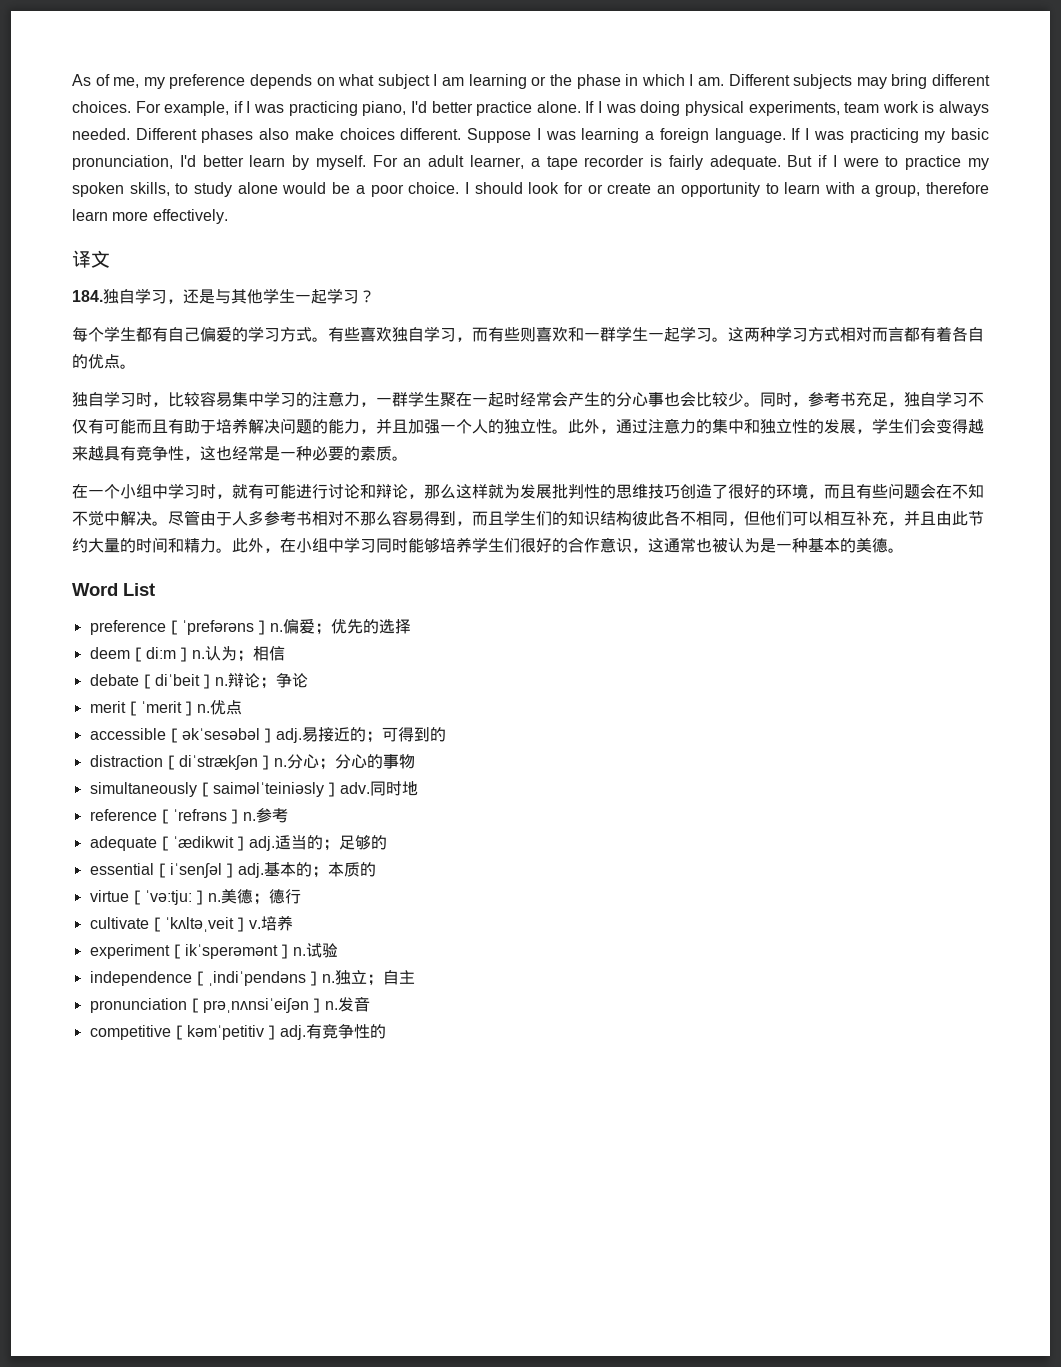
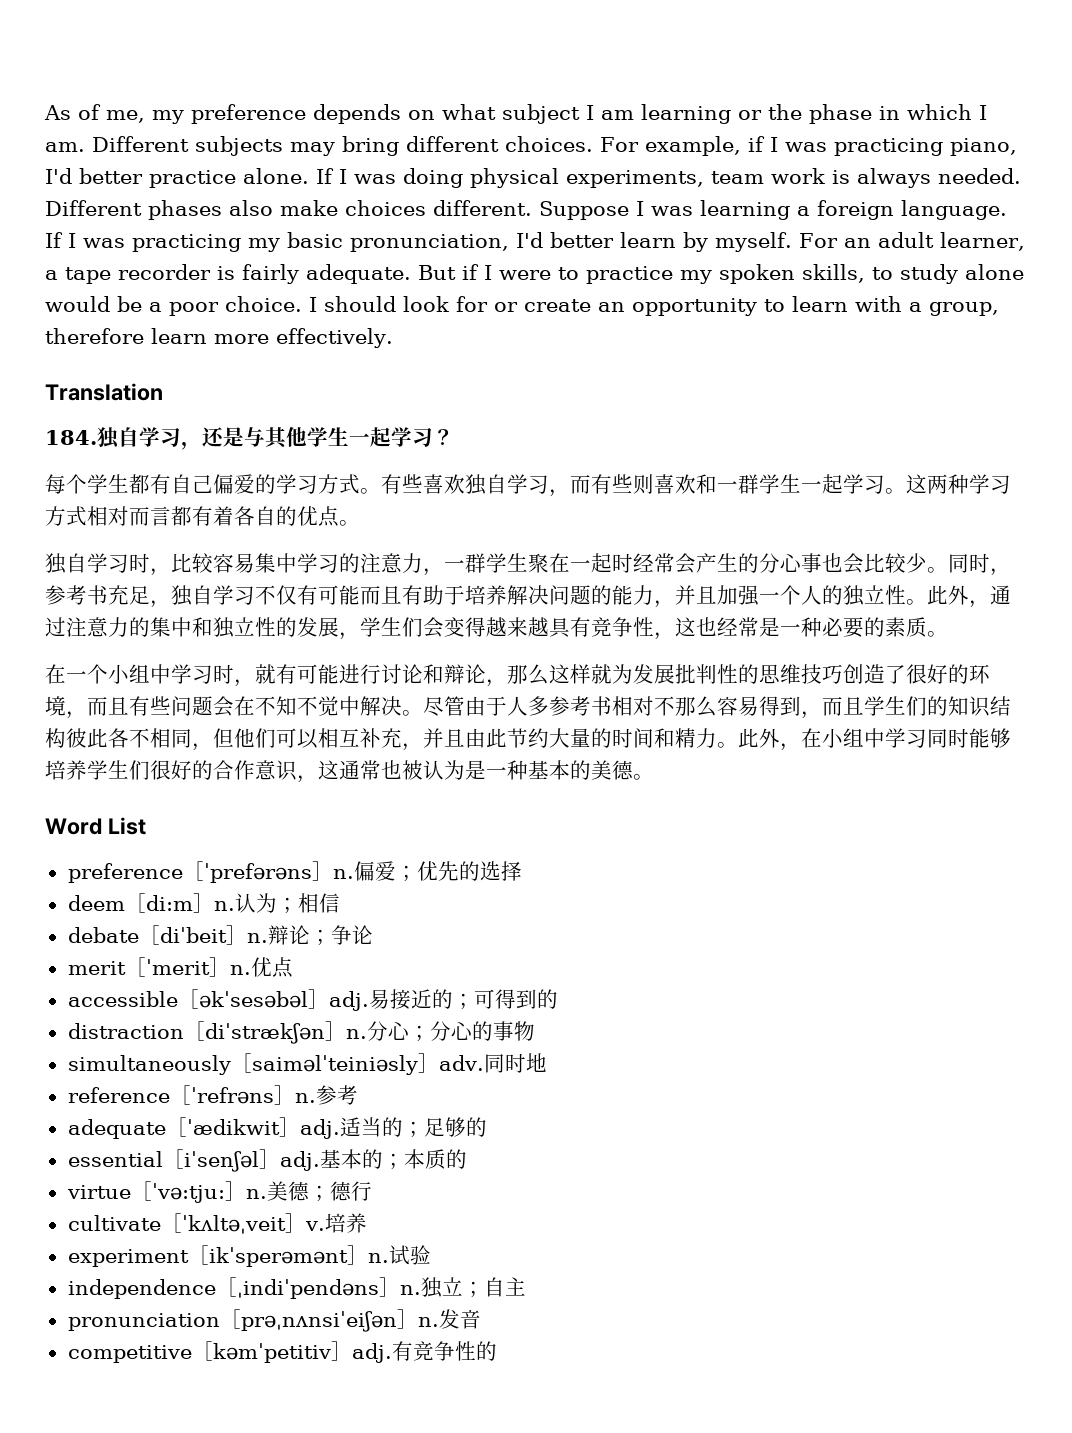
[72,250,110,268] 译文 -> [45,383,163,401] Translation

